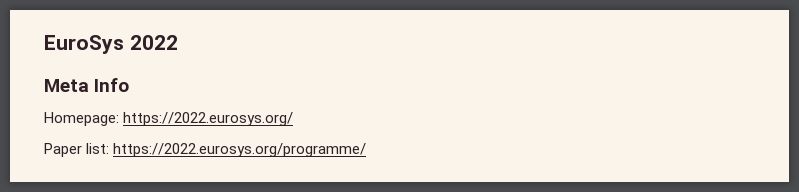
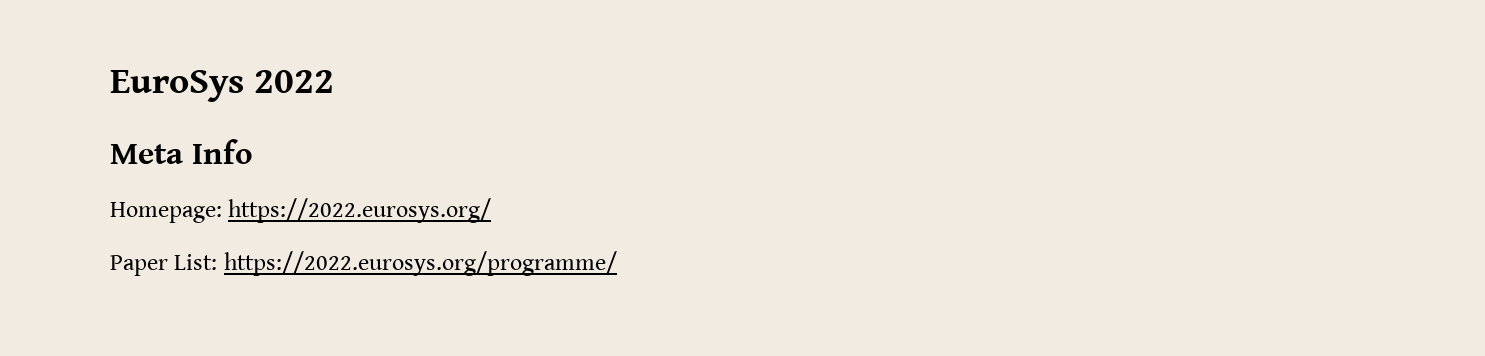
[86,143,110,154] list: -> [174,254,218,270] List:

